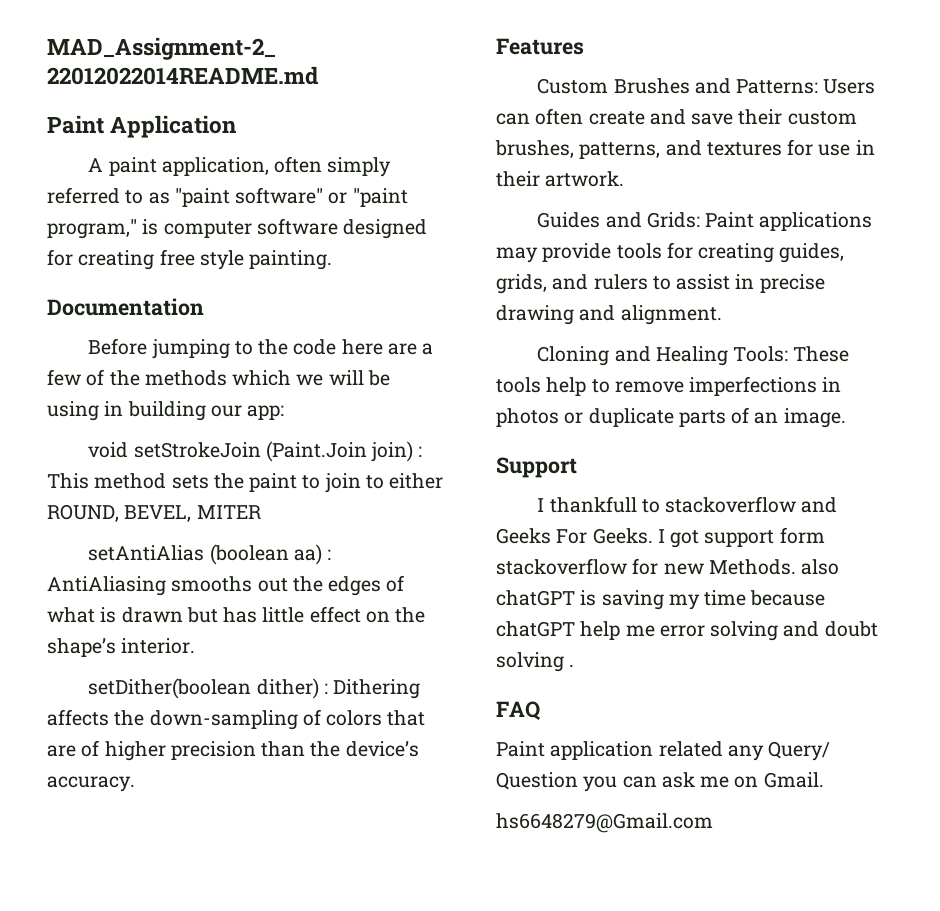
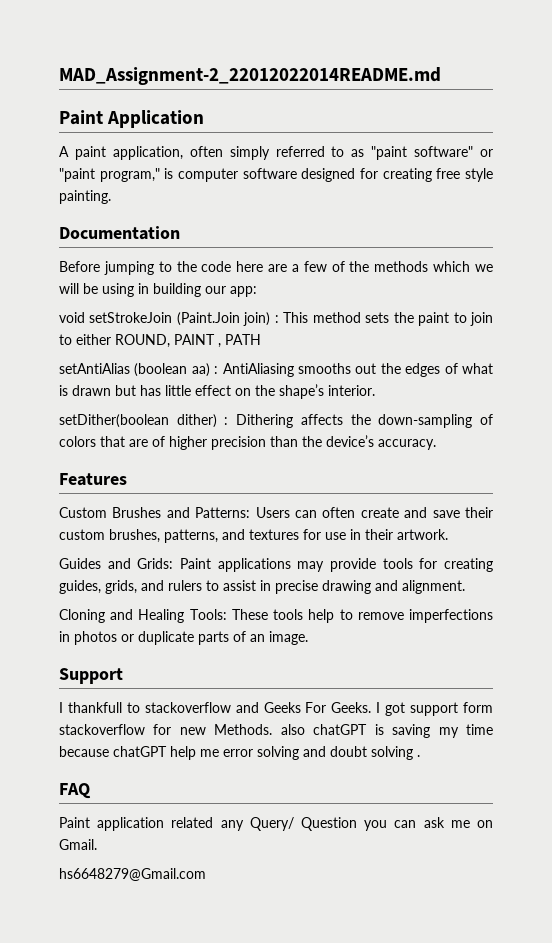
[124,505,261,522] BEVEL, MITER -> [174,334,261,348] PAINT , PATH

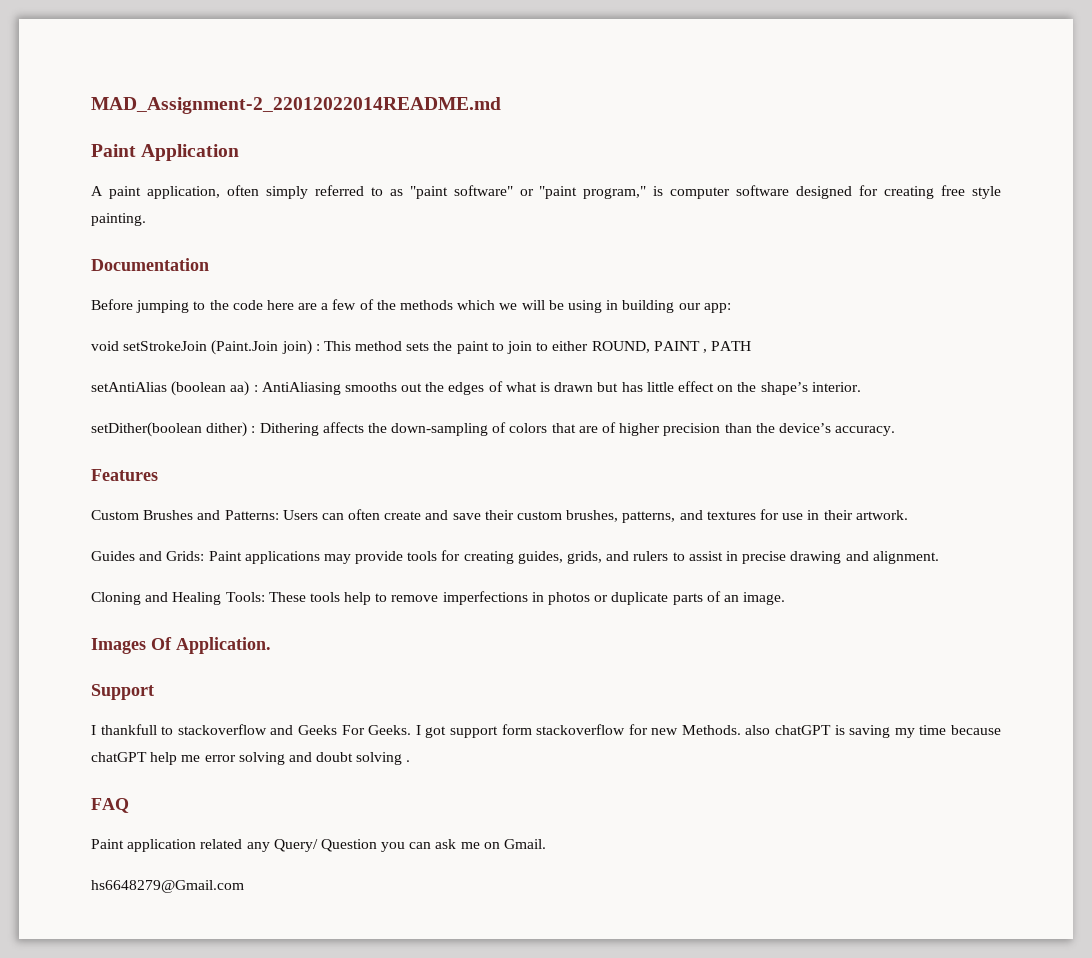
(308, 638) none -> [91,637,271,654] // Images Of Application.

